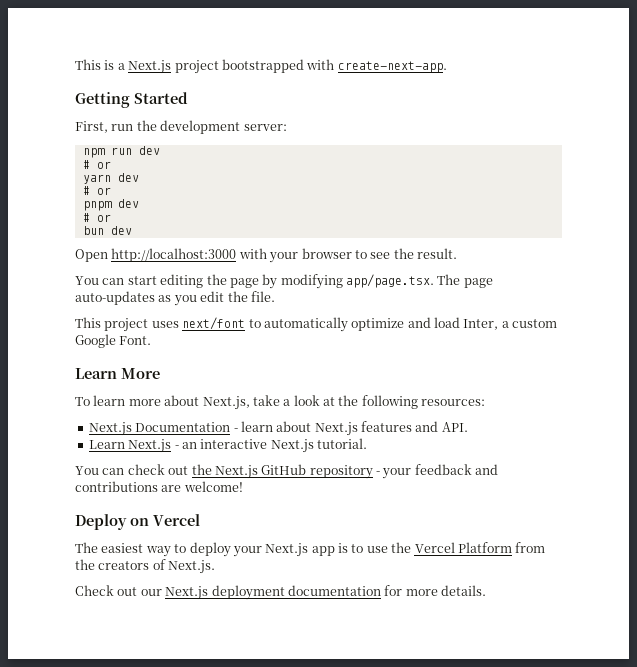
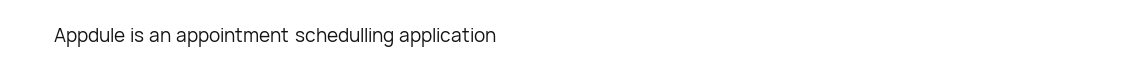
[75,59,447,74] [75,92,188,108] [75,120,287,134] [82,146,160,158] [82,160,111,169] [82,173,139,184] [82,186,111,195] [82,199,139,211] [82,213,111,222] [82,226,132,235] [75,248,457,263] [75,274,493,289] [75,291,275,306] [75,317,558,332] [75,334,152,348] [75,368,160,379] [75,395,486,410] [88,421,468,436] [88,438,367,453] [75,464,499,479] [75,481,243,492] [75,514,200,530] [75,542,546,557] [75,559,216,574] [75,585,486,600] This is a Next.js project bootstrapped with create-next-app. // Getting Started // First, run the development server: // npm run dev // # or // yarn dev // # or // pnpm dev // # or // bun dev // Open http://localhost:3000 with your browser to see the result. // You can start editing the page by modifying app/page.tsx. The page auto-updates as you edit the file. // This project uses next/font to automatically optimize and load Inter, a custom Google Font. // Learn More // To learn more about Next.js, take a look at the following resources: // Next.js Documentation - learn about Next.js features and API. // Learn Next.js - an interactive Next.js tutorial. // You can check out the Next.js GitHub repository - your feedback and contributions are welcome! // Deploy on Vercel // The easiest way to deploy your Next.js app is to use the Vercel Platform from the creators of Next.js. // Check out our Next.js deployment documentation for more details. -> [54,28,496,47] Appdule is an appointment schedulling application

